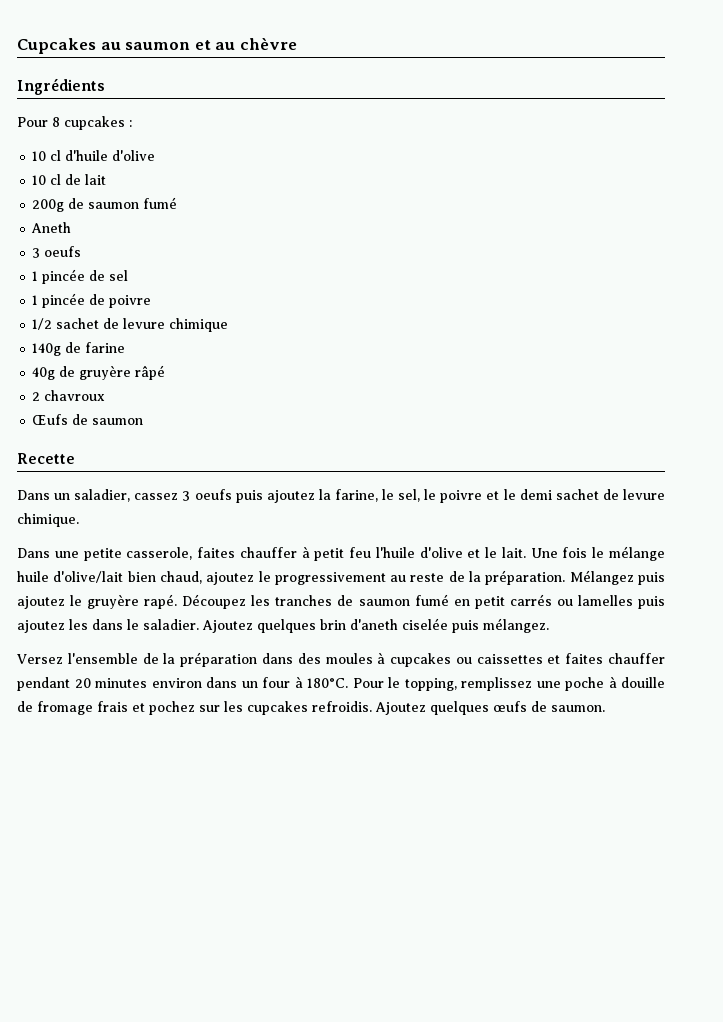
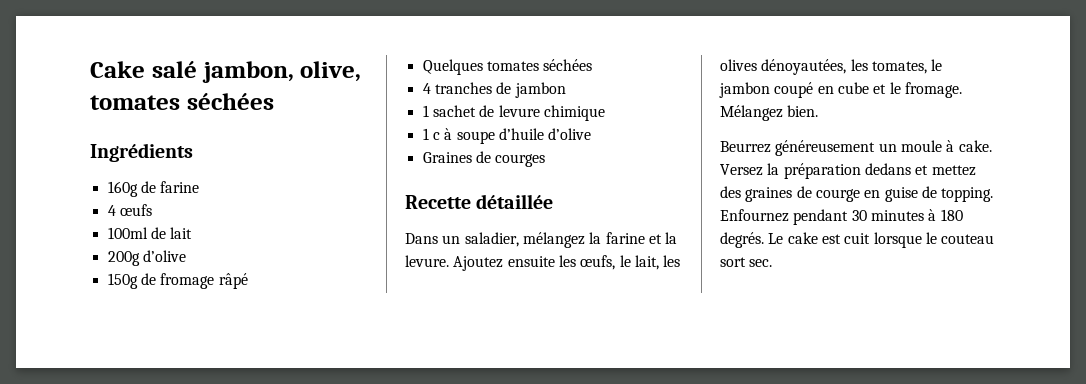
[17,38,297,54] [17,78,105,95] [17,116,132,130] [32,150,156,161] [32,174,107,185] [32,197,178,212] [31,222,72,233] [32,246,82,258] [32,269,129,284] [32,293,152,308] [32,318,229,332] [32,342,126,356] [32,365,166,380] [32,390,106,401] [32,414,144,425] Cupcakes au saumon et au chèvre // Ingrédients // Pour 8 cupcakes : // 10 cl d'huile d'olive // 10 cl de lait // 200g de saumon fumé // Aneth // 3 oeufs // 1 pincée de sel // 1 pincée de poivre // 1/2 sachet de levure chimique // 140g de farine // 40g de gruyère râpé // 2 chavroux // Œufs de saumon -> [90,61,362,83] [90,93,274,110] [90,143,193,162] [107,181,200,197] [107,204,152,216] [107,227,193,239] [107,250,186,266] [107,273,248,289] [422,59,593,75] [422,82,566,98] [422,105,605,121] [422,128,592,144] [422,151,546,167] Cake salé jambon, olive, tomates séchées // Ingrédients // 160g de farine // 4 œufs // 100ml de lait // 200g d’olive // 150g de fromage râpé // Quelques tomates séchées // 4 tranches de jambon // 1 sachet de levure chimique // 1 c à soupe d’huile d’olive // Graines de courges
(75, 458) none -> [476,194,554,209] détaillée
[134,489,665,503] [17,513,79,527] [17,546,665,561] [17,570,665,585] [17,594,666,609] [17,618,549,633] [17,652,666,667] [17,676,665,691] [17,701,605,715] cassez 3 oeufs puis ajoutez la farine, le sel, le poivre et le demi sachet de levure chimique. // Dans une petite casserole, faites chauffer à petit feu l'huile d'olive et le lait. Une fois le mélange huile d'olive/lait bien chaud, ajoutez le progressivement au reste de la préparation. Mélangez puis ajoutez le gruyère rapé. Découpez les tranches de saumon fumé en petit carrés ou lamelles puis ajoutez les dans le saladier. Ajoutez quelques brin d'aneth ciselée puis mélangez. // Versez l'ensemble de la préparation dans des moules à cupcakes ou caissettes et faites chauffer pendant 20 minutes environ dans un four à 180°C. Pour le topping, remplissez une poche à douille de fromage frais et pochez sur les cupcakes refroidis. Ajoutez quelques œufs de saumon. -> [522,232,678,248] [405,255,681,271] [720,59,943,75] [719,82,962,98] [720,105,819,121] [720,140,992,156] [720,163,976,179] [720,186,994,202] [720,209,963,225] [720,232,995,248] [720,257,773,267] mélangez la farine et la levure. Ajoutez ensuite les œufs, le lait, les olives dénoyautées, les tomates, le jambon coupé en cube et le fromage. Mélangez bien. // Beurrez généreusement un moule à cake. Versez la préparation dedans et mettez des graines de courge en guise de topping. Enfournez pendant 30 minutes à 180 degrés. Le cake est cuit lorsque le couteau sort sec.

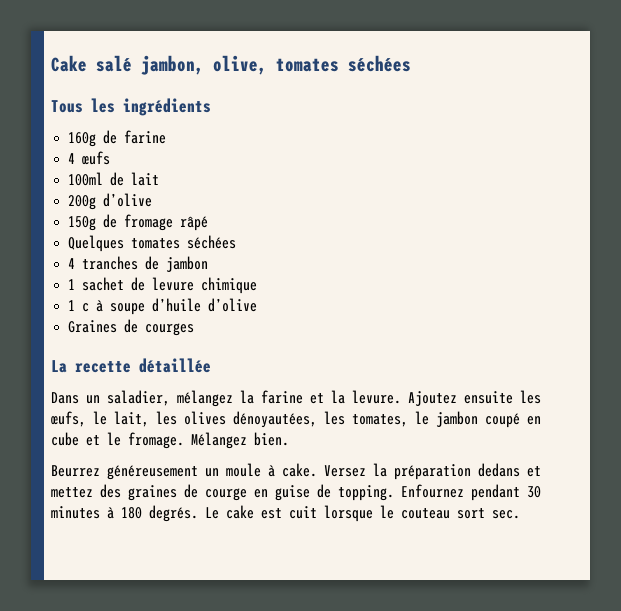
[90,143,193,162] Ingrédients -> [51,98,211,116] Tous les ingrédients
[405,195,471,209] Recette -> [51,360,131,373] La recette

